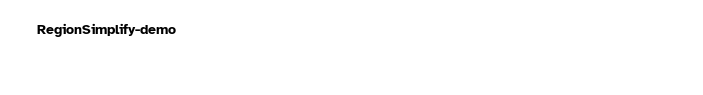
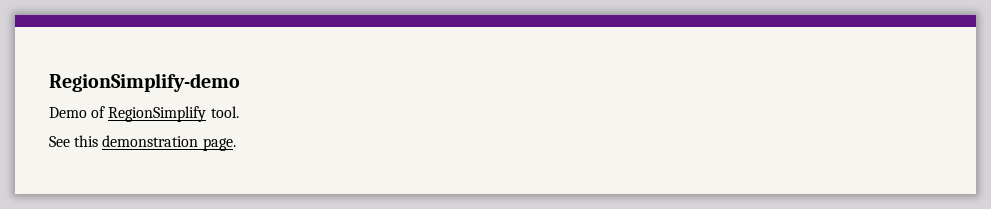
(176, 30) none -> [49,106,239,122] [49,135,236,151] // Demo of RegionSimplify tool. // See this demonstration page.

